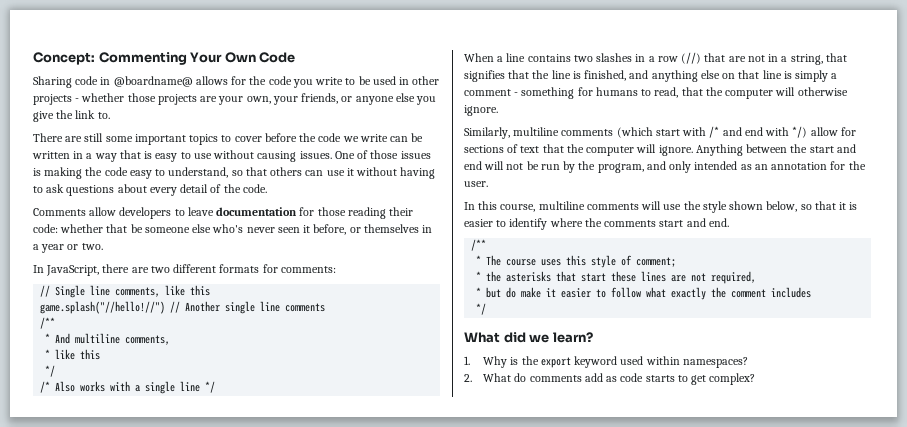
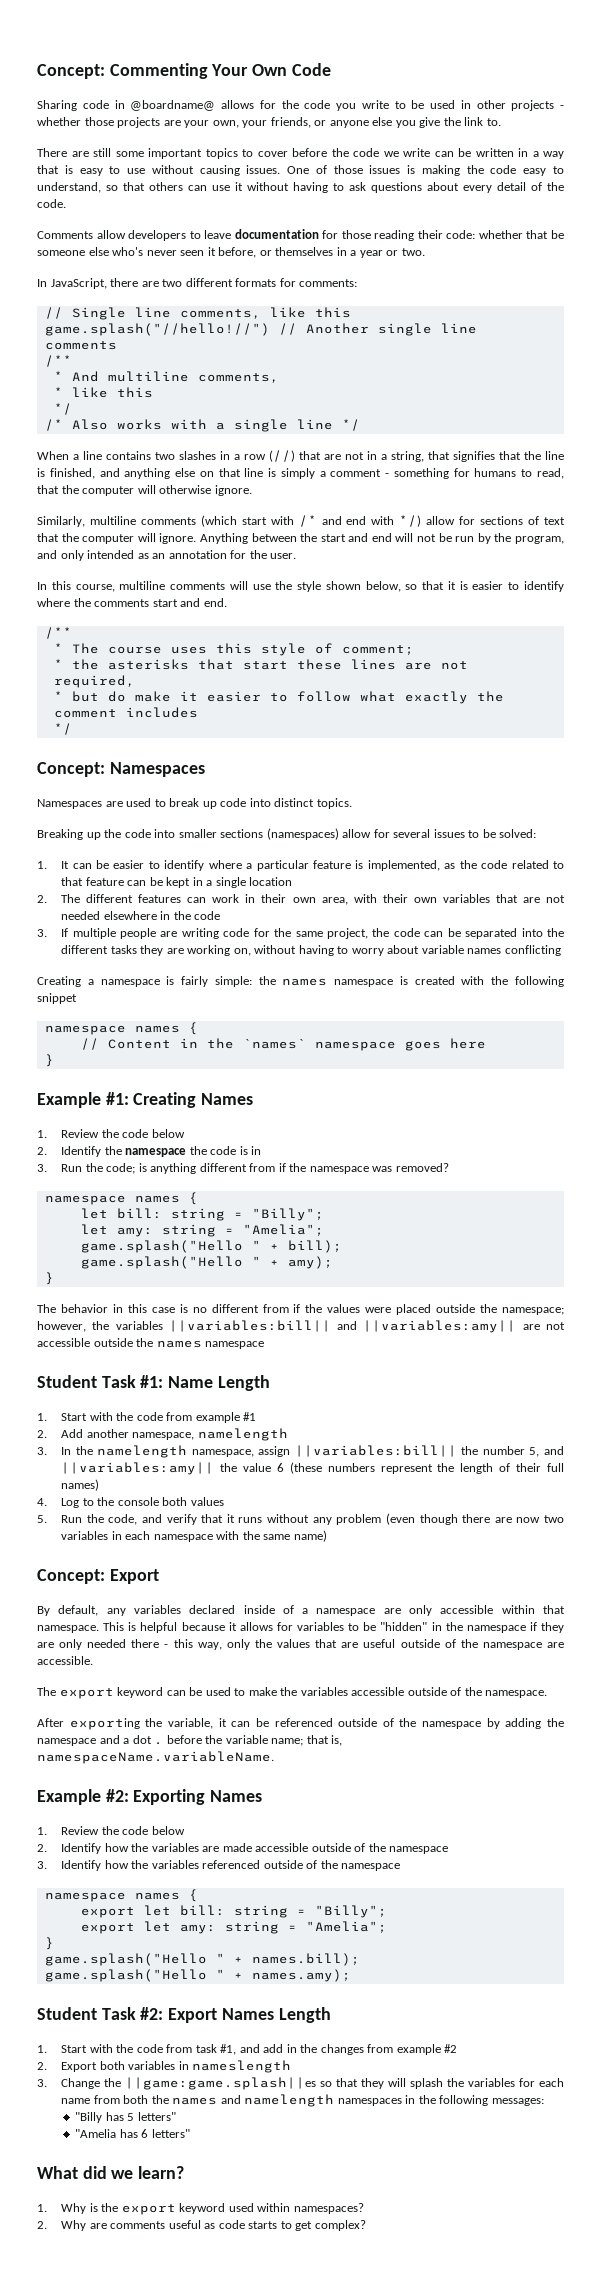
(487, 309) none -> [37,762,205,777] [37,798,352,809] [37,828,537,840] [37,860,565,871] [61,877,293,888] [37,894,565,905] [61,911,221,920] [37,928,565,939] [61,945,561,956] [37,976,564,987] [37,993,77,1004] [44,1022,198,1035] [80,1038,486,1051] [44,1054,54,1067] [37,1092,254,1108] [37,1129,185,1138] [37,1146,262,1157] [37,1163,449,1174] [44,1192,198,1205] [80,1208,324,1221] [80,1224,324,1237] [80,1240,342,1253] [80,1256,333,1269] [44,1272,54,1285] [37,1304,564,1315] [37,1320,565,1333] [37,1338,265,1349] [37,1375,270,1391] [37,1412,257,1423] [37,1428,288,1441] [37,1445,564,1458] [61,1462,564,1475] [61,1479,100,1491] [37,1497,224,1508] [37,1513,565,1525] [61,1530,327,1542] [37,1569,159,1584] [37,1605,566,1616] [37,1622,564,1633] [37,1639,565,1650] [37,1656,93,1665] [37,1687,548,1699] [37,1718,565,1730] [37,1735,343,1746] [37,1751,274,1764] [37,1789,263,1805] [37,1826,185,1835] [37,1843,449,1854] [37,1860,401,1871] [44,1889,198,1902] [80,1905,387,1918] [80,1921,387,1934] [44,1937,54,1950] [44,1953,360,1966] [44,1969,351,1982] [37,2007,331,2023] [37,2044,458,2055] [37,2060,292,2073] [37,2077,564,2090] [61,2094,544,2107] [75,2112,176,2123] [75,2129,190,2138] // Concept: Namespaces // Namespaces are used to break up code into distinct topics. // Breaking up the code into smaller sections (namespaces) allow for several issues to be solved: // 1. It can be easier to identify where a particular feature is implemented, as the code related to that feature can be kept in a single location // 2. The different features can work in their own area, with their own variables that are not needed elsewhere in the code // 3. If multiple people are writing code for the same project, the code can be separated into the different tasks they are working on, without having to worry about variable names conflicting // Creating a namespace is fairly simple: the names namespace is created with the following snippet // namespace names { // // Content in the `names` namespace goes here // } // Example #1: Creating Names // 1. Review the code below // 2. Identify the namespace the code is in // 3. Run the code; is anything different from if the namespace was removed? // namespace names { // let bill: string = "Billy"; // let amy: string = "Amelia"; // game.splash("Hello " + bill); // game.splash("Hello " + amy); // } // The behavior in this case is no different from if the values were placed outside the namespace; however, the variables ||variables:bill|| and ||variables:amy|| are not accessible outside the names namespace // Student Task #1: Name Length // 1. Start with the code from example #1 // 2. Add another namespace, namelength // 3. In the namelength namespace, assign ||variables:bill|| the number 5, and ||variables:amy|| the value 6 (these numbers represent the length of their full names) // 4. Log to the console both values // 5. Run the code, and verify that it runs without any problem (even though there are now two variables in each namespace with the same name) // Concept: Export // By default, any variables declared inside of a namespace are only accessible within that namespace. This is helpful because it allows for variables to be "hidden" in the namespace if they are only needed there - this way, only the values that are useful outside of the namespace are accessible. // The export keyword can be used to make the variables accessible outside of the namespace. // After exporting the variable, it can be referenced outside of the namespace by adding the namespace and a dot . before the variable name; that is, namespaceName.variableName. // Example #2: Exporting Names // 1. Review the code below // 2. Identify how the variables are made accessible outside of the namespace // 3. Identify how the variables referenced outside of the namespace // namespace names { // export let bill: string = "Billy"; // export let amy: string = "Amelia"; // } // game.splash("Hello " + names.bill); // game.splash("Hello " + names.amy); // Student Task #2: Export Names Length // 1. Start with the code from task #1, and add in the changes from example #2 // 2. Export both variables in nameslength // 3. Change the ||game:game.splash||es so that they will splash the variables for each name from both the names and namelength namespaces in the following messages: // "Billy has 5 letters" // "Amelia has 6 letters"
[483,373,603,382] What do comments add -> [61,2220,201,2231] Why are comments useful

